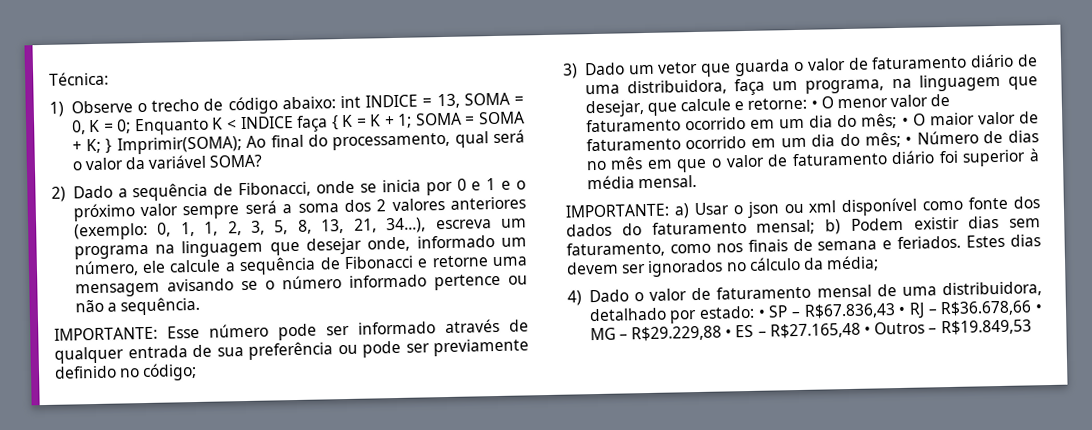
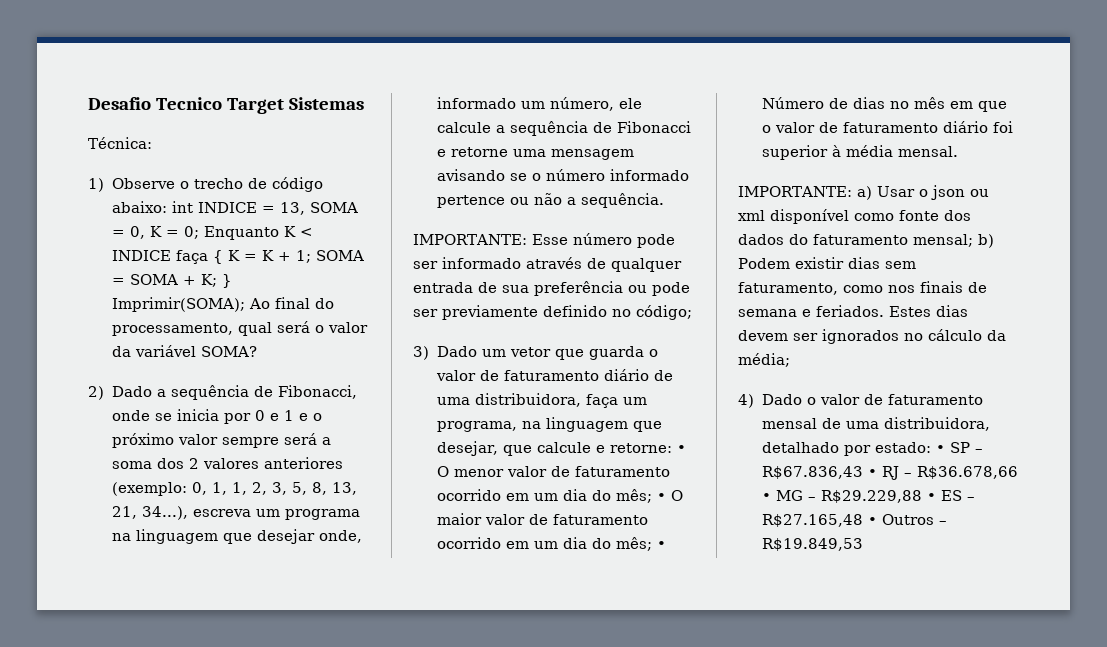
(49, 78) none -> [88,97,365,114] Desafio Tecnico Target Sistemas //

